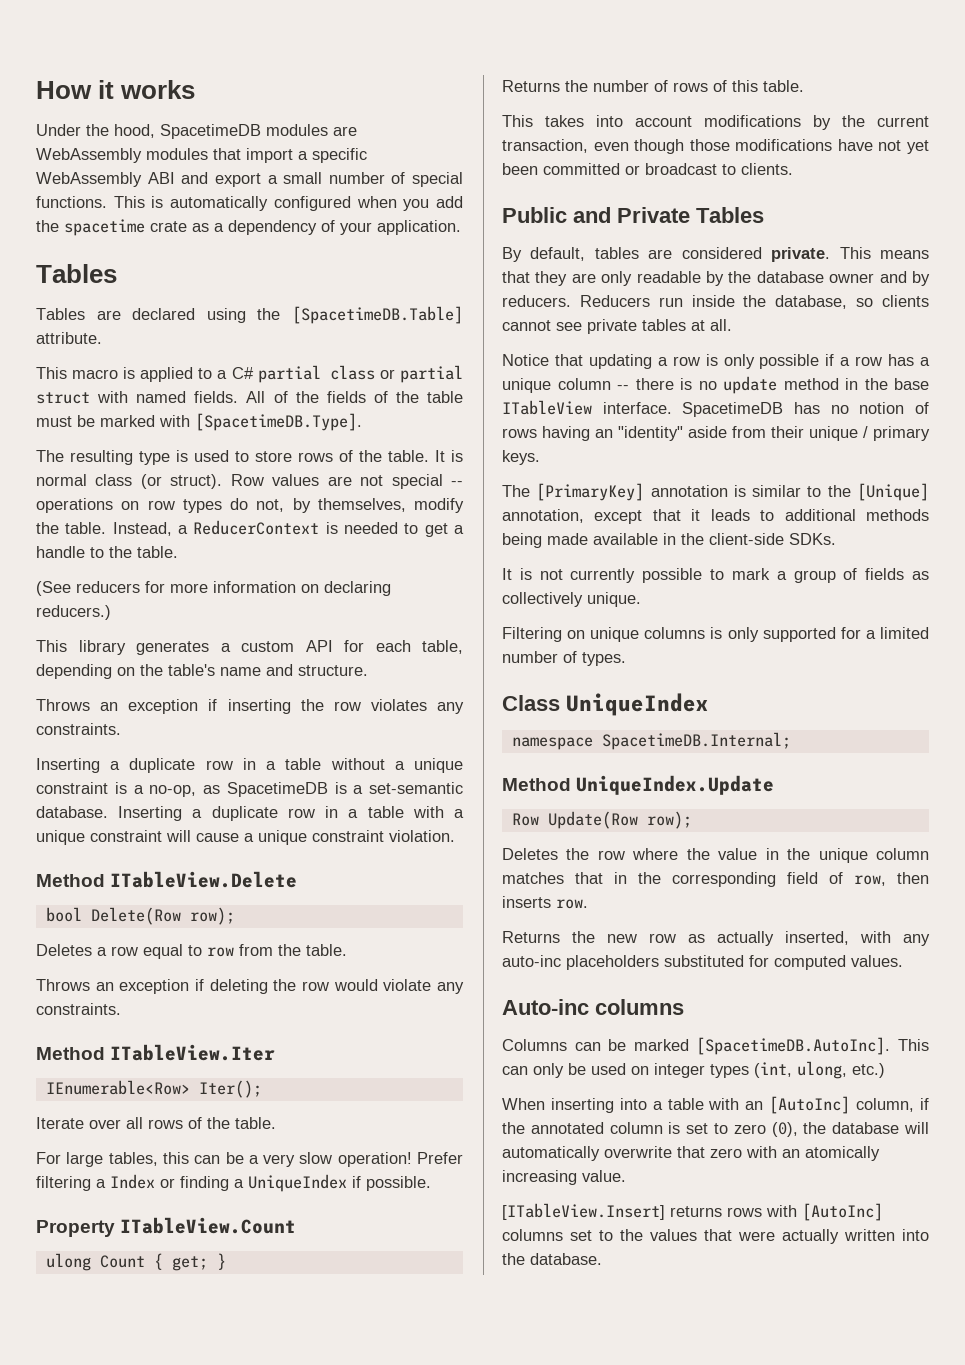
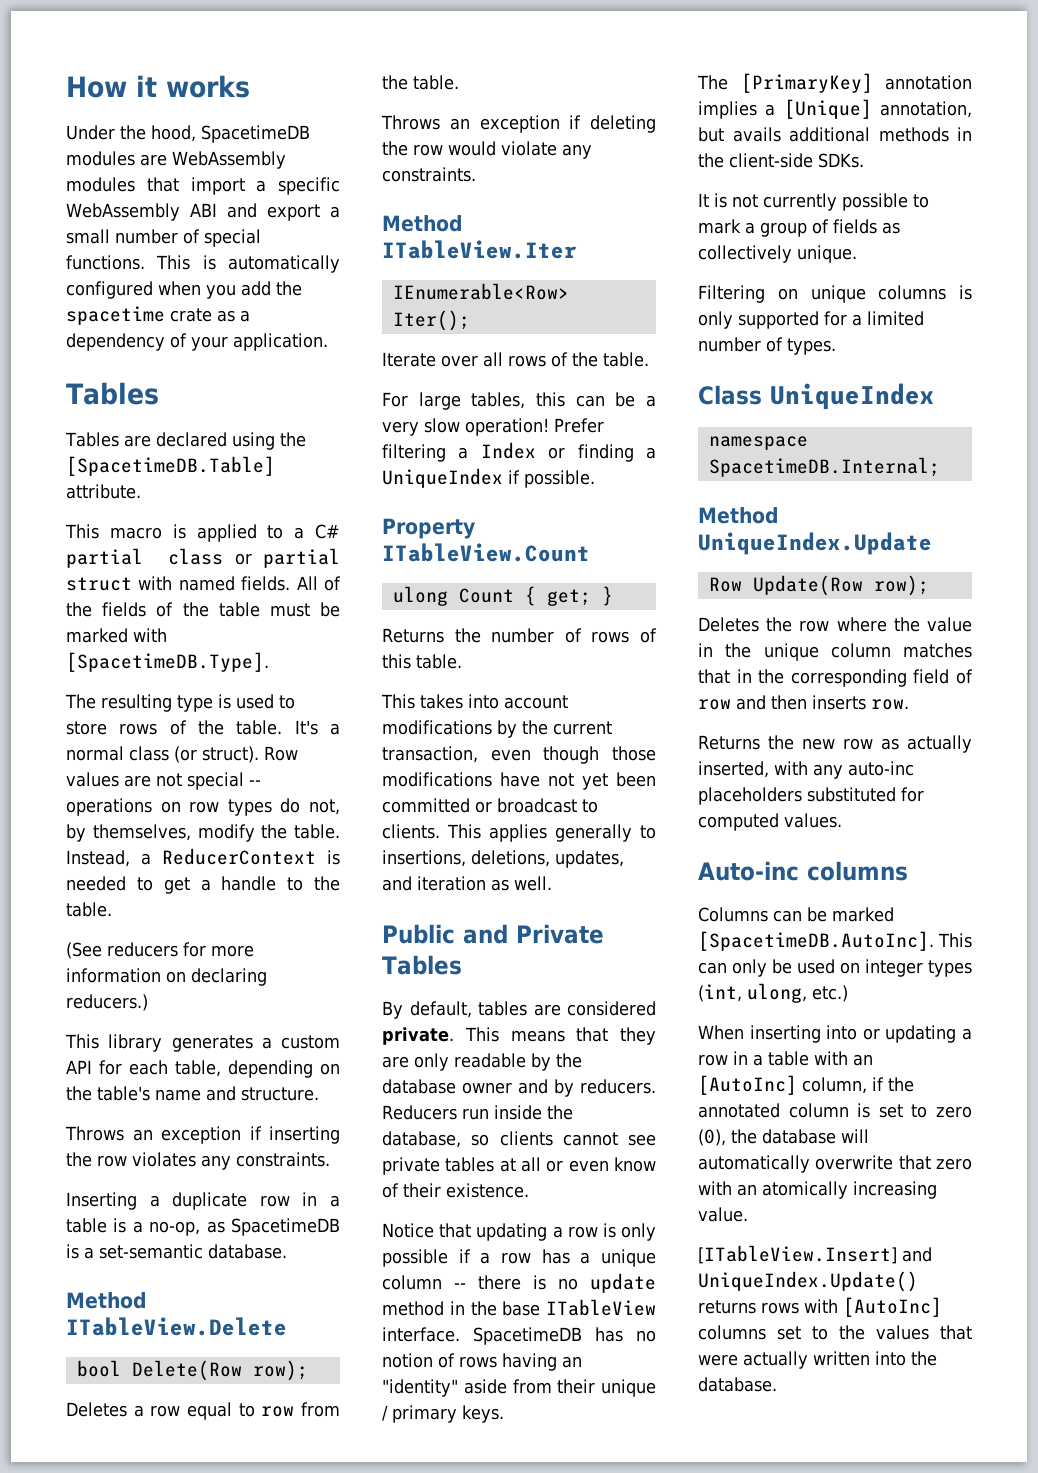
[435,450,463,462] It is -> [294,720,340,735] It's a
[330,758,464,773] [36,782,108,794] without a unique constraint -> (107, 1225) none
[118,806,465,821] [36,830,455,845] Inserting a duplicate row in a table with a unique constraint will cause a unique constraint violation. -> (287, 1251) none
(793, 169) none -> [447,824,656,842] [382,850,624,868] [382,876,552,891] This applies generally to insertions, deletions, updates, and iteration as well.
[710,319,732,331] all. -> [521,1157,656,1172] [382,1183,529,1198] all or even know of their existence.
[733,483,929,501] [502,509,929,524] [502,533,658,548] is similar to the [Unique] annotation, except that it leads to additional methods being made available -> [698,99,972,119] [698,127,949,142] implies a [Unique] annotation, but avails additional methods
[854,875,886,886] row, -> [698,695,766,710] row and
(647, 1104) none -> [862,1025,972,1043] [698,1051,748,1066] or updating a row in
(665, 1211) none -> [902,1247,932,1262] [698,1271,918,1292] and UniqueIndex.Update()

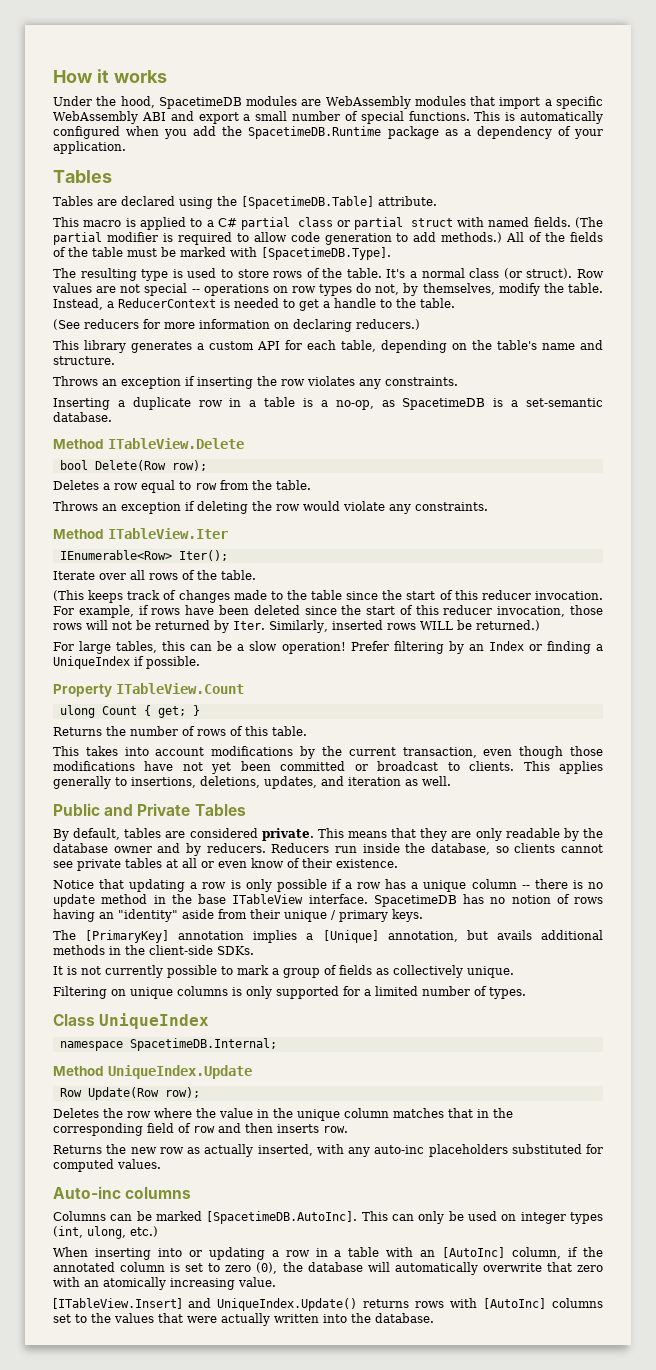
[66,306,212,325] spacetime crate -> [248,126,439,139] SpacetimeDB.Runtime package
(291, 583) none -> [575,217,603,228] [53,232,503,245] (The partial modifier is required to allow code generation to add methods.)
(649, 359) none -> [53,590,603,603] [53,605,603,618] [53,620,540,633] // (This keeps track of changes made to the table since the start of this reducer invocation. For example, if rows have been deleted since the start of this reducer invocation, those rows will not be returned by Iter. Similarly, inserted rows WILL be returned.)
[382,421,419,436] very -> (245, 647) none
[458,447,469,459] a -> [448,641,484,654] by an

